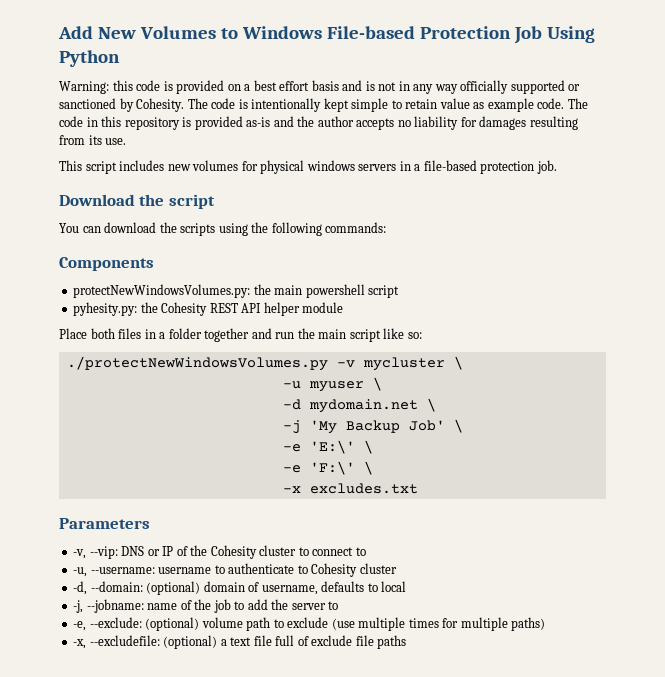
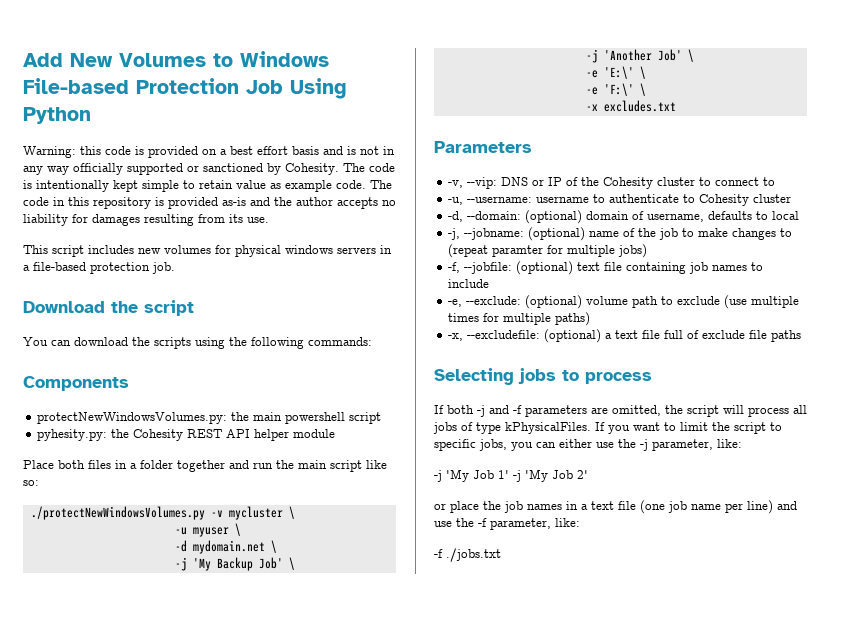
(463, 426) none -> [585,49,694,63] // -j 'Another Job' \
(144, 606) none -> [528,227,586,241] (optional)
[247,599,339,610] add the server to -> [698,228,793,240] [448,244,648,258] [448,261,764,275] [448,279,490,288] make changes to (repeat paramter for multiple jobs) // -f, --jobfile: (optional) text file containing job names to include
(407, 642) none -> [434,368,652,385] [434,405,807,417] [433,422,782,434] [434,439,742,451] [434,469,588,482] [434,500,797,514] [434,518,580,530] [434,548,501,562] // Selecting jobs to process // If both -j and -f parameters are omitted, the script will process all jobs of type kPhysicalFiles. If you want to limit the script to specific jobs, you can either use the -j parameter, like: // -j 'My Job 1' -j 'My Job 2' // or place the job names in a text file (one job name per line) and use the -f parameter, like: // -f ./jobs.txt

